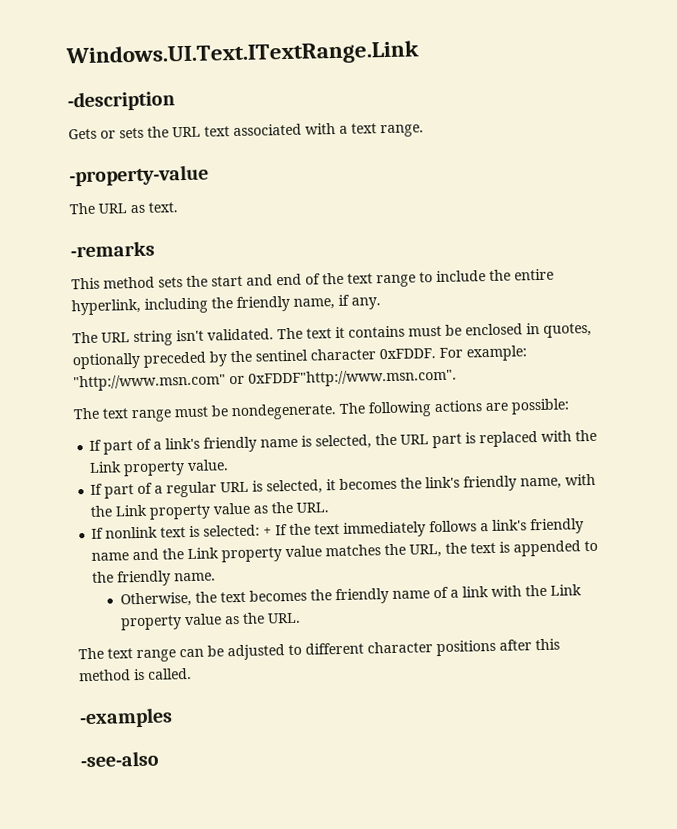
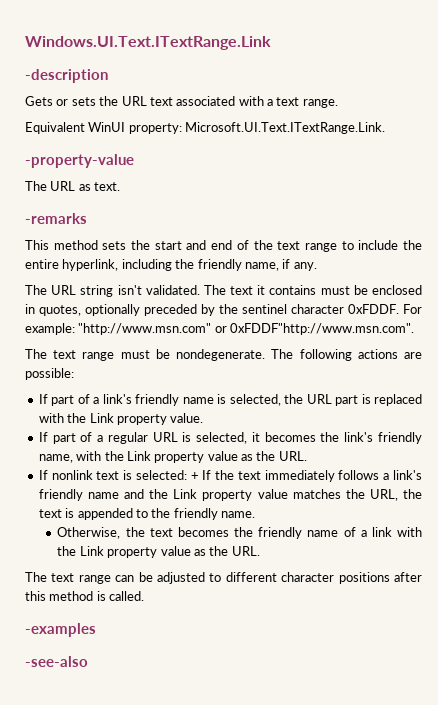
(424, 131) none -> [25,122,386,134] // Equivalent WinUI property: Microsoft.UI.Text.ITextRange.Link.

